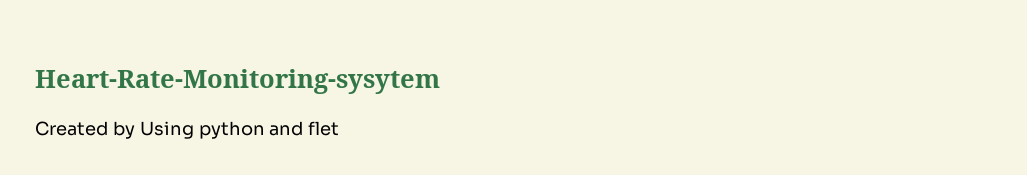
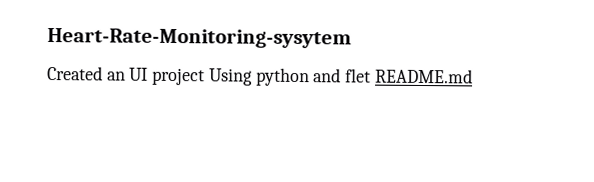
[112,121,135,139] by -> [106,67,206,86] an UI project
(340, 128) none -> [374,68,473,84] README.md

